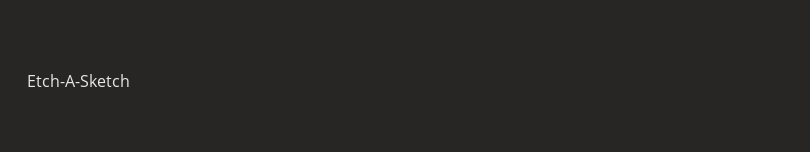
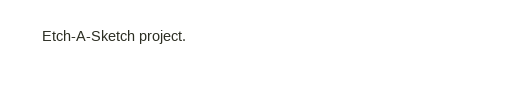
(130, 80) none -> [139,30,186,44] project.

